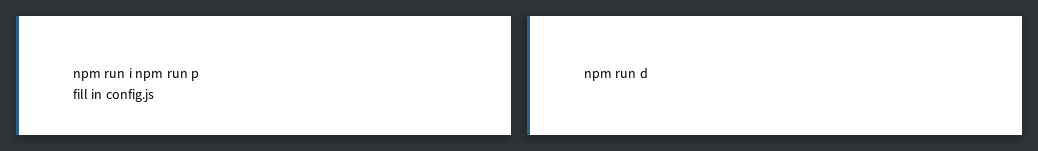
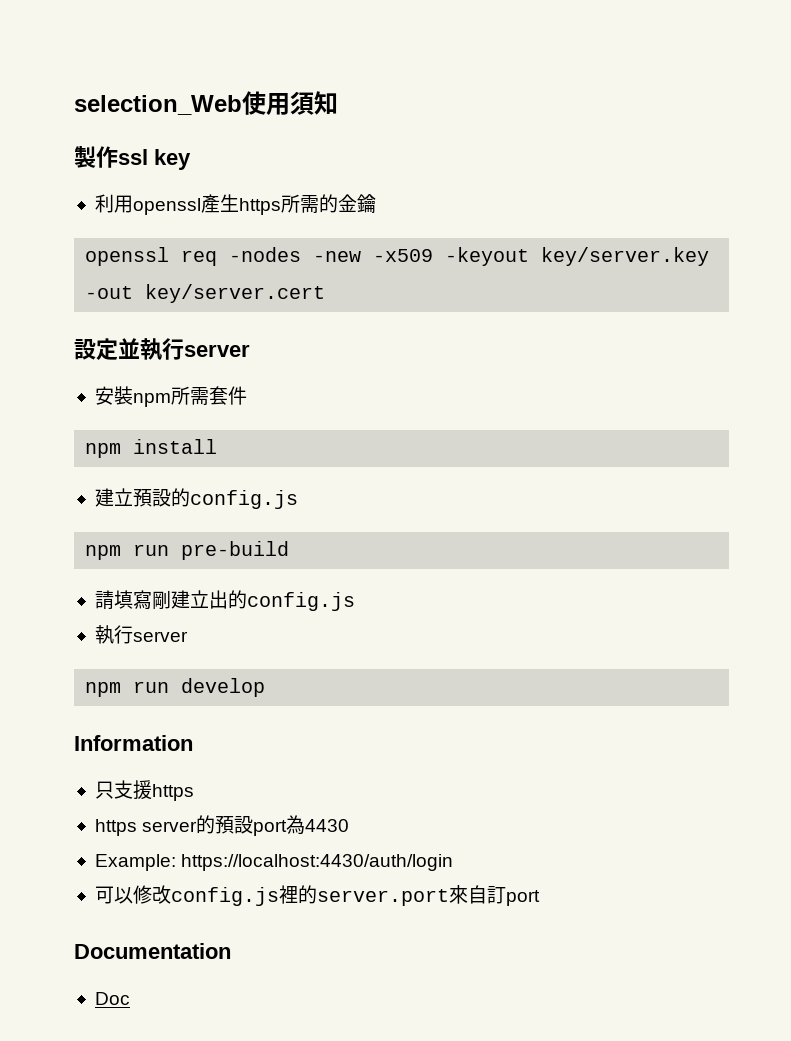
[73,68,199,81] [73,88,154,102] [584,68,648,81] npm run i npm run p // fill in config.js // npm run d -> [74,91,338,115] [74,146,191,170] [94,194,376,215] [85,247,710,266] [85,284,326,303] [74,338,250,361] [94,386,247,407] [85,439,218,458] [94,488,298,509] [85,541,290,560] [94,590,355,611] [94,625,188,644] [85,678,266,697] [74,735,193,751] [94,780,194,801] [94,815,350,836] [94,854,454,871] [94,885,540,906] [74,943,231,959] [94,992,130,1005] selection_Web使用須知 // 製作ssl key // 利用openssl產生https所需的金鑰 // openssl req -nodes -new -x509 -keyout key/server.key -out key/server.cert // 設定並執行server // 安裝npm所需套件 // npm install // 建立預設的config.js // npm run pre-build // 請填寫剛建立出的config.js // 執行server // npm run develop // Information // 只支援https // https server的預設port為4430 // Example: https://localhost:4430/auth/login // 可以修改config.js裡的server.port來自訂port // Documentation // Doc

